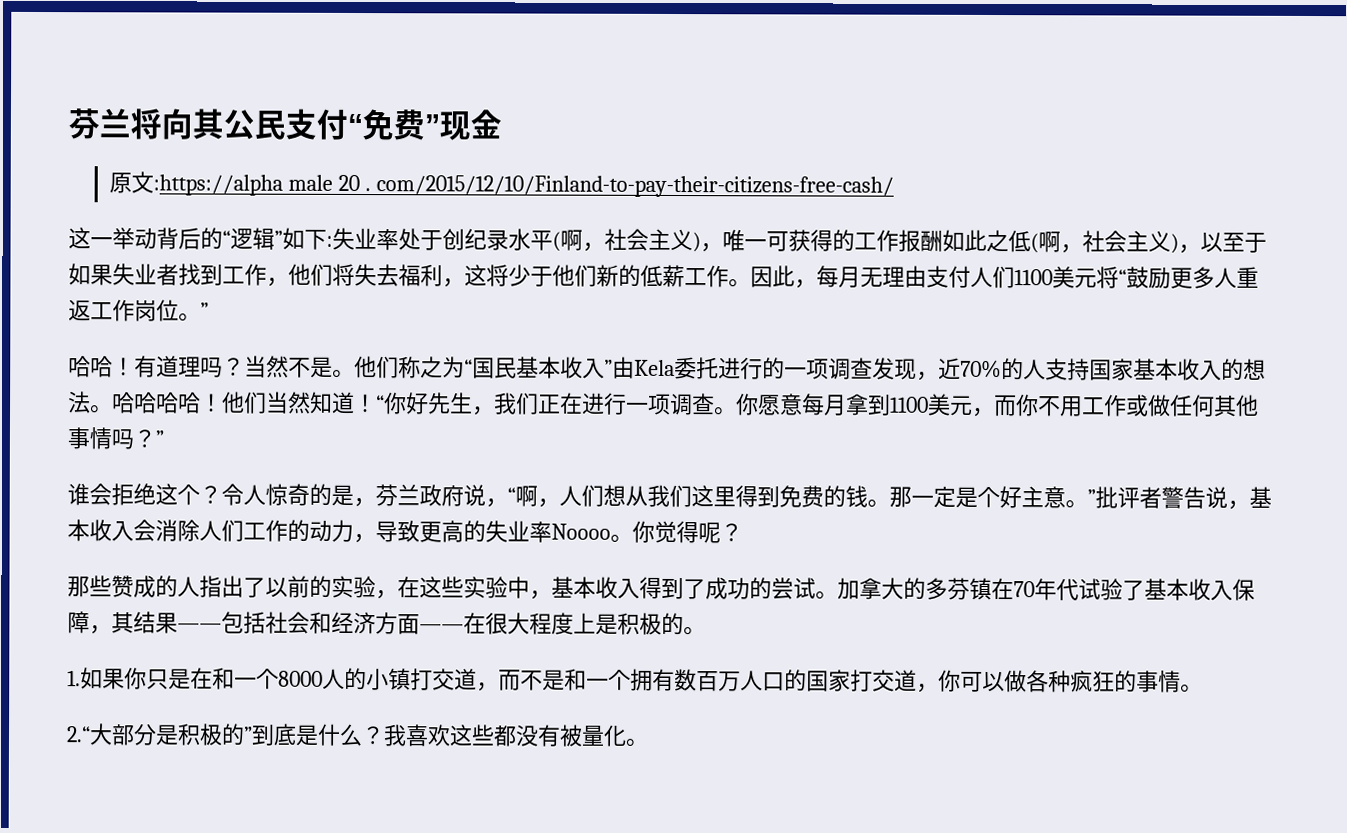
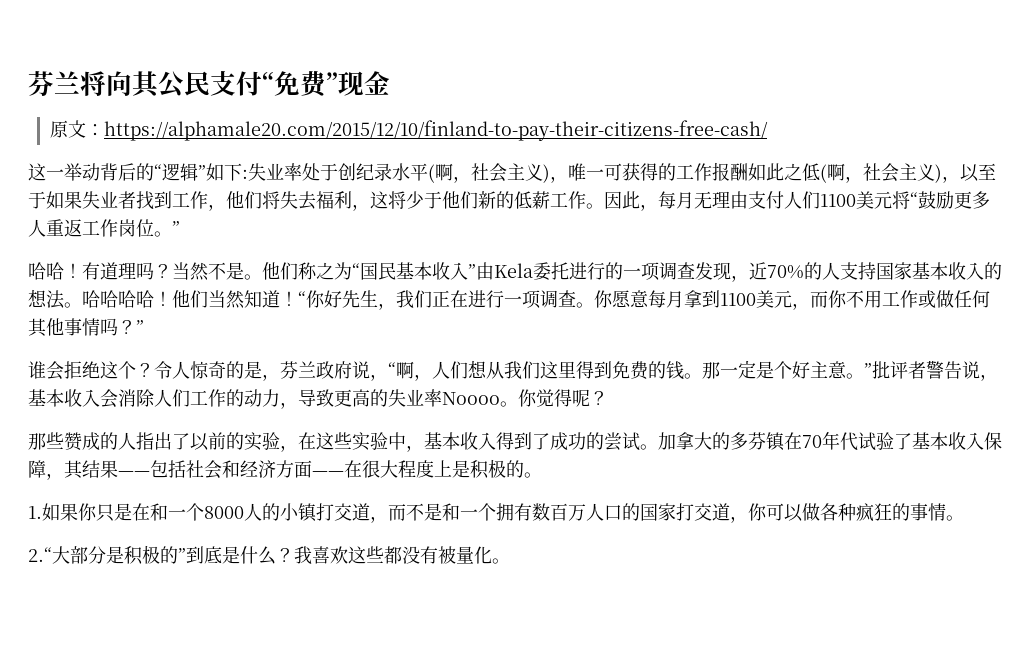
[153,174,894,198] :https://alpha male 20 . com/2015/12/10/Finland-to-pay-their-citizens-free-cash/ -> [85,120,768,141] ：https://alphamale20.com/2015/12/10/finland-to-pay-their-citizens-free-cash/

